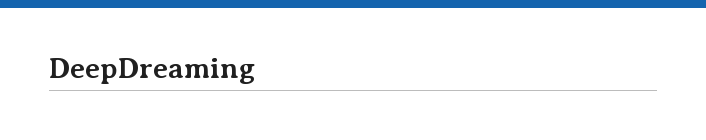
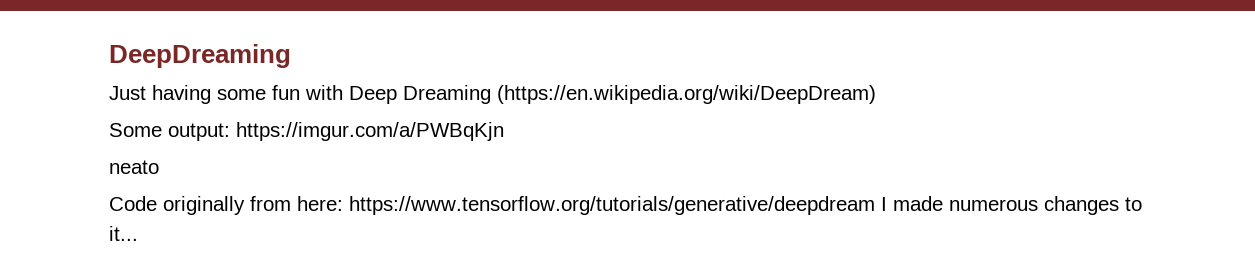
(255, 71) none -> [109,85,876,104] [109,122,504,141] [109,160,159,174] [109,196,1142,215] [109,226,138,241] // Just having some fun with Deep Dreaming (https://en.wikipedia.org/wiki/DeepDream) // Some output: https://imgur.com/a/PWBqKjn // neato // Code originally from here: https://www.tensorflow.org/tutorials/generative/deepdream I made numerous changes to it...

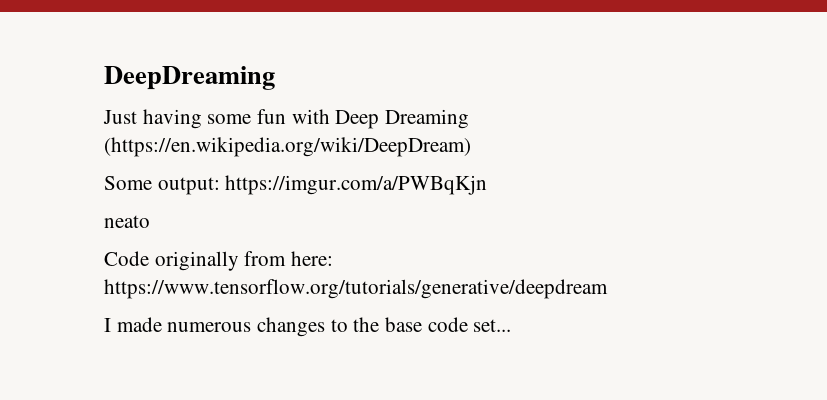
(875, 205) none -> (608, 289) //
[109,226,138,241] it... -> [353,317,512,332] the base code set...

